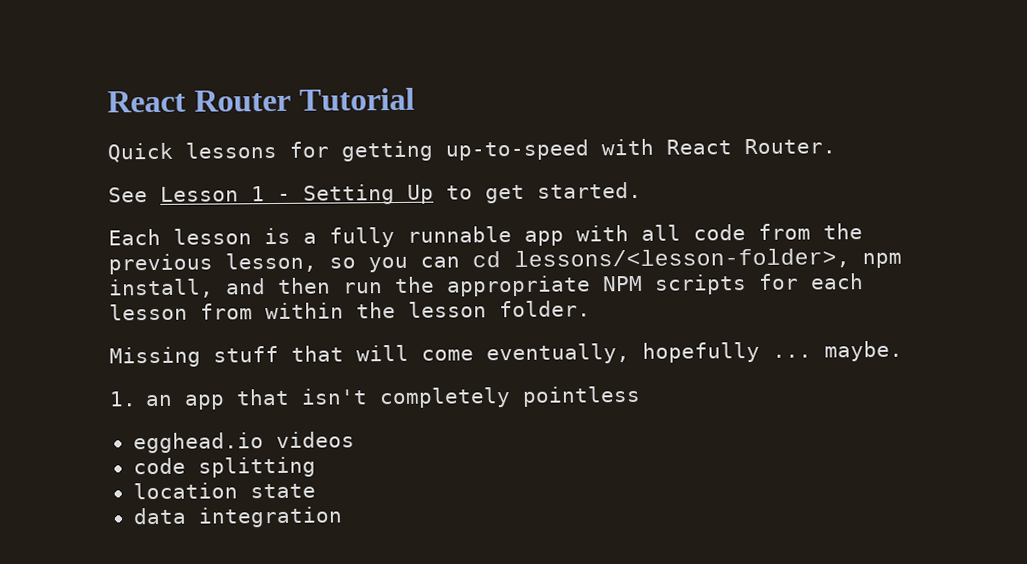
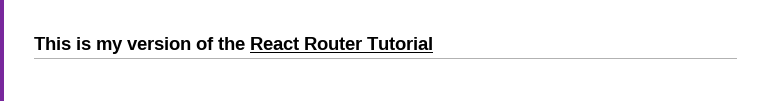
[107,87,415,113] [107,138,836,163] [108,181,642,205] [108,223,863,248] [108,248,902,275] [108,273,864,299] [109,300,591,321] [109,340,903,368] [109,385,642,410] [132,431,355,454] [132,456,316,478] [132,482,316,500] [132,506,343,528] React Router Tutorial // Quick lessons for getting up-to-speed with React Router. // See Lesson 1 - Setting Up to get started. // Each lesson is a fully runnable app with all code from the previous lesson, so you can cd lessons/<lesson-folder>, npm install, and then run the appropriate NPM scripts for each lesson from within the lesson folder. // Missing stuff that will come eventually, hopefully ... maybe. // 1. an app that isn't completely pointless // egghead.io videos // code splitting // location state // data integration -> [34,37,433,54] This is my version of the React Router Tutorial

